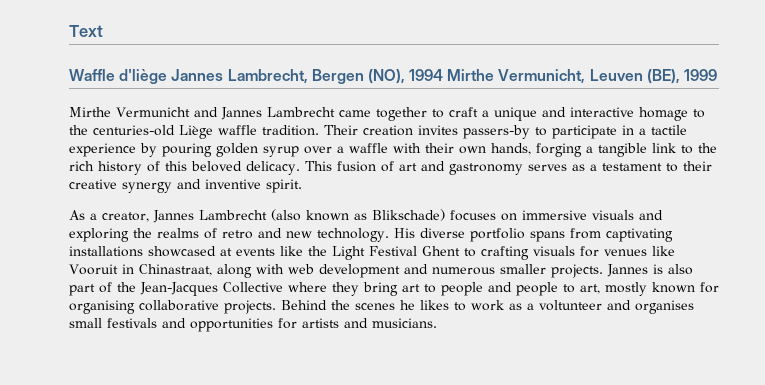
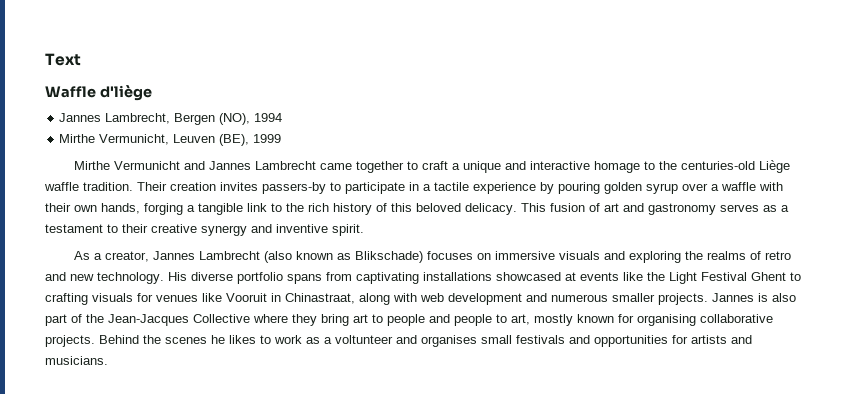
(168, 76) none -> (152, 93) //
(444, 75) none -> (283, 117) //

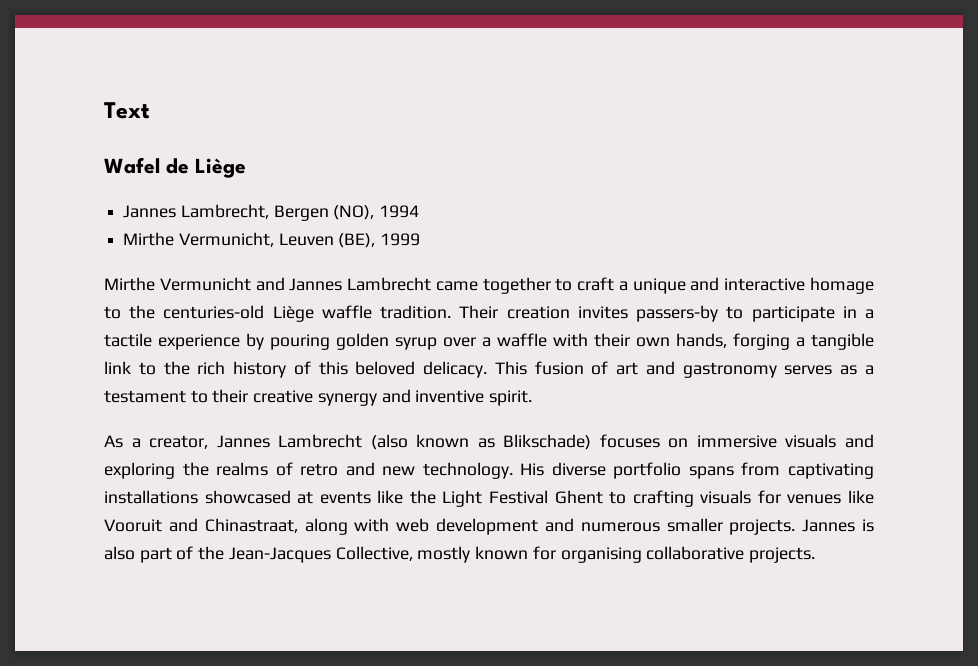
[45,85,152,101] Waffle d'liège -> [104,157,246,178] Wafel de Liège
[271,293,281,302] in -> [168,518,198,532] and
[193,314,530,326] Collective where they bring art to people and people to art, -> [335,546,413,561] Collective,
[99,335,752,347] [45,356,108,365] Behind the scenes he likes to work as a voltunteer and organises small festivals and opportunities for artists and musicians. -> (815, 555) none

